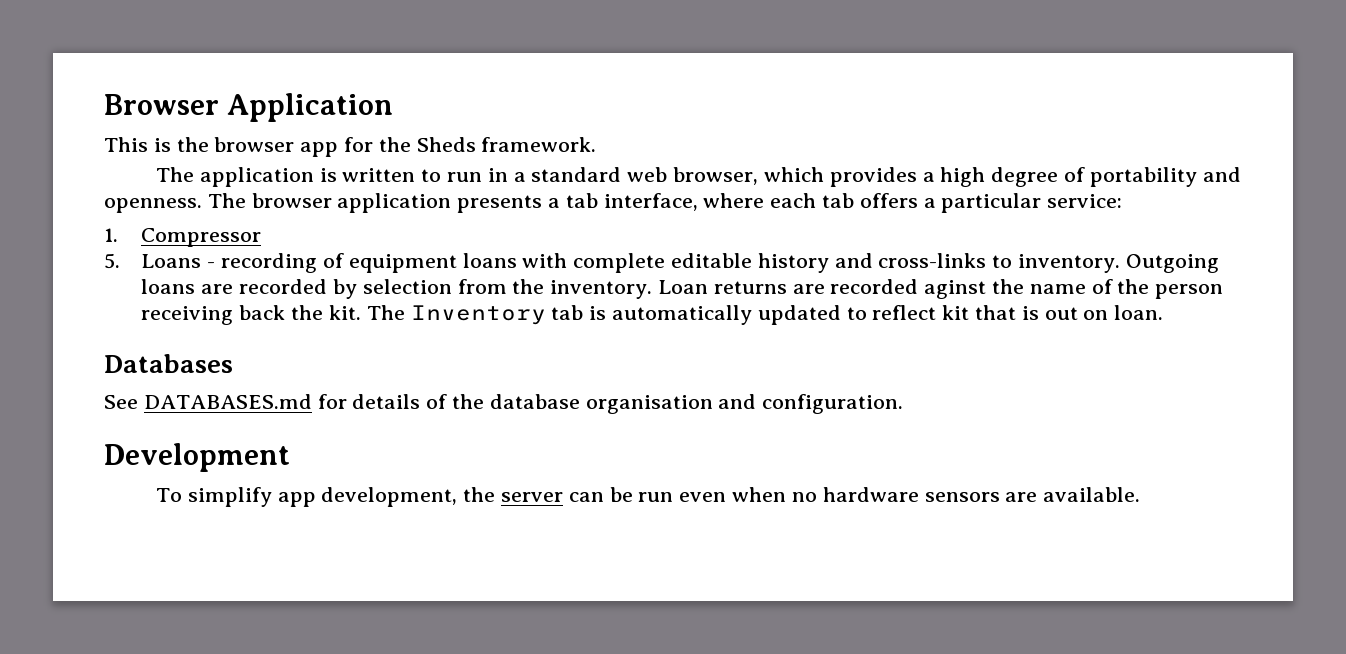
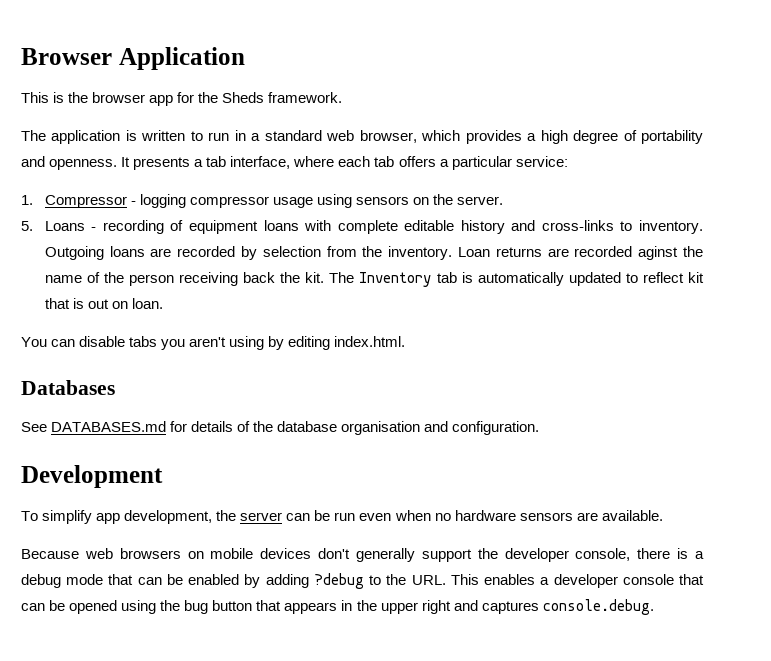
[207,193,452,213] The browser application -> [121,157,131,167] It
(262, 237) none -> [130,194,504,208] - logging compressor usage using sensors on the server.
(1164, 312) none -> [21,336,406,350] // You can disable tabs you aren't using by editing index.html.
(1141, 494) none -> [21,548,705,562] [21,573,705,589] [21,599,654,615] // Because web browsers on mobile devices don't generally support the developer console, there is a debug mode that can be enabled by adding ?debug to the URL. This enables a developer console that can be opened using the bug button that appears in the upper right and captures console.debug.

